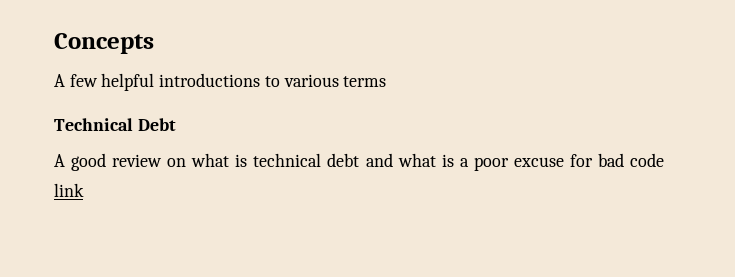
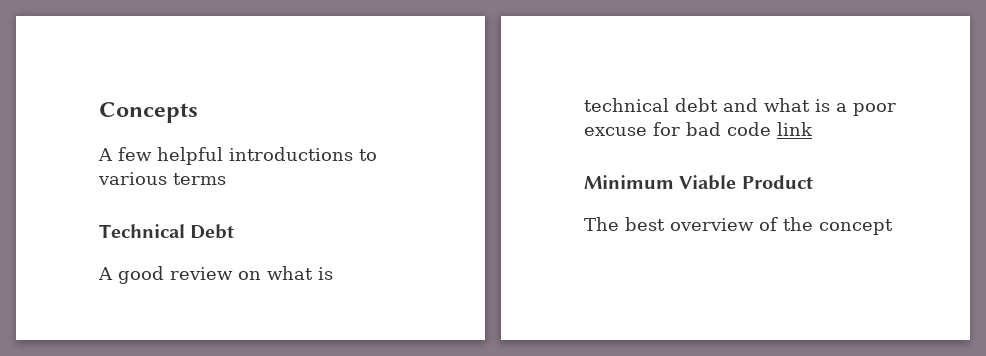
(84, 190) none -> [584,175,813,190] [584,217,893,235] // Minimum Viable Product // The best overview of the concept

